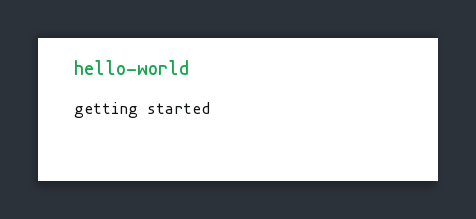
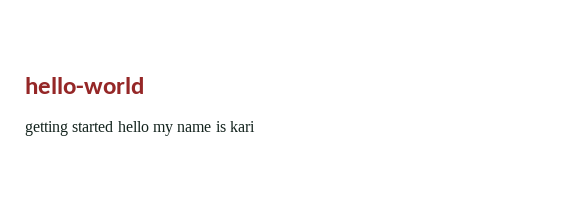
(210, 108) none -> [117,121,255,136] hello my name is kari

